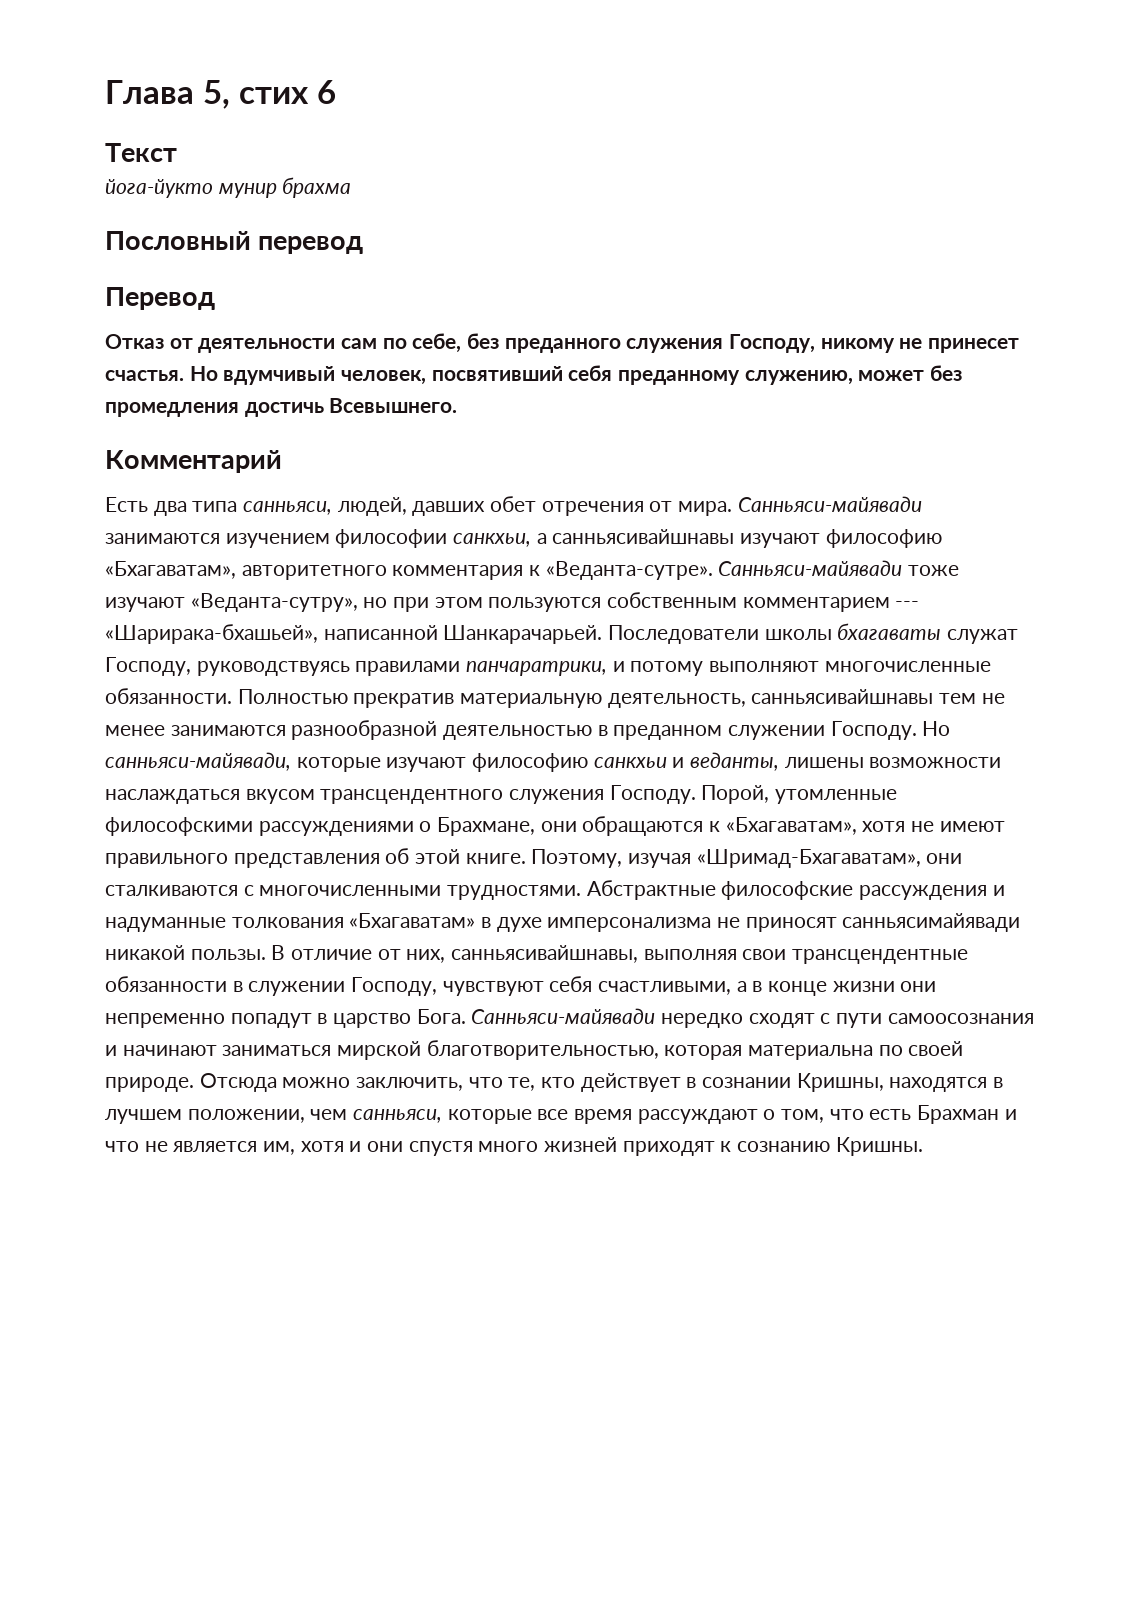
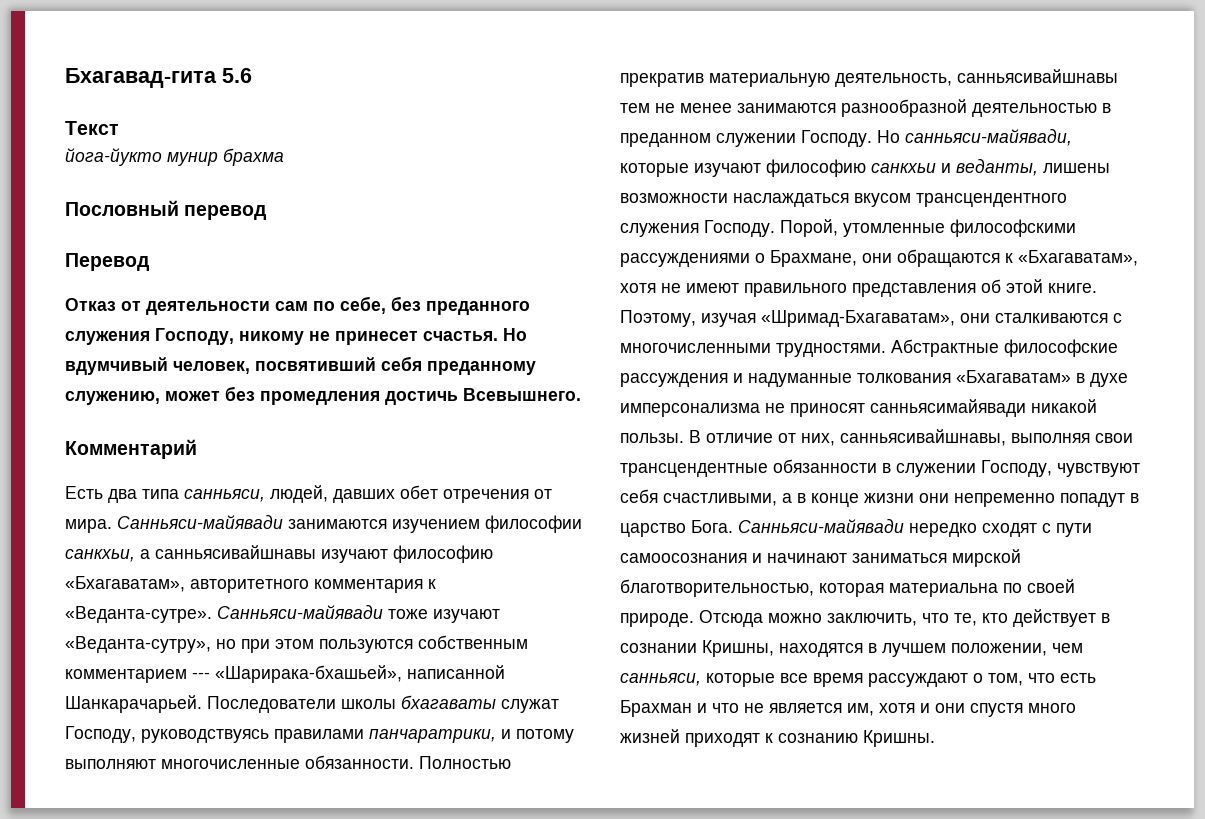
[105,80,336,109] Глава 5, стих 6 -> [65,68,252,88] Бхагавад-гита 5.6

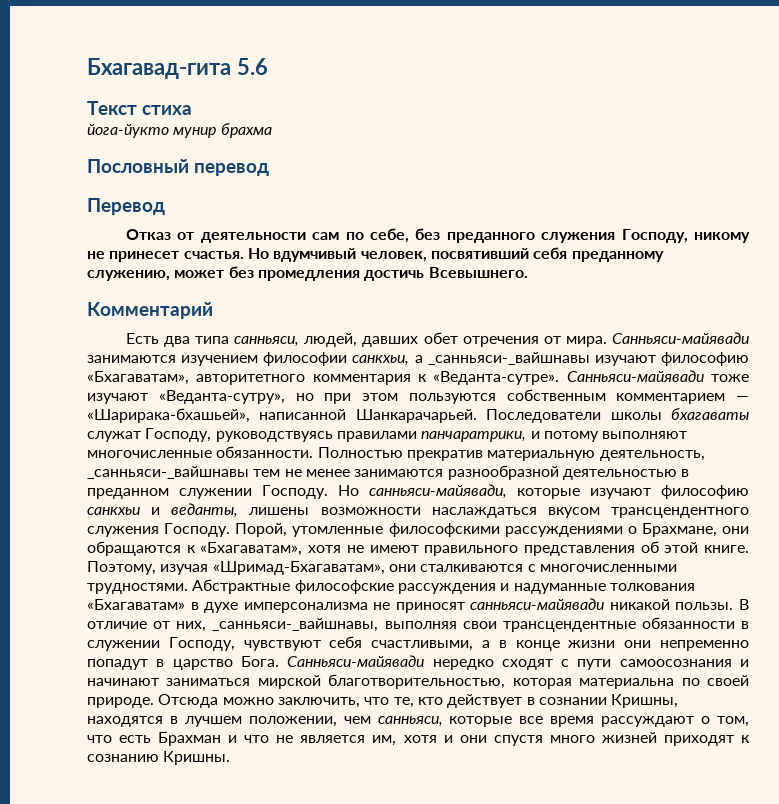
(119, 128) none -> [142,105,192,115] стиха
[155,545,316,559] санньясивайшнавы -> [427,352,590,365] _санньяси-_вайшнавы
[192,672,210,679] --- -> [736,396,749,401] —
[957,69,1118,83] санньясивайшнавы -> [87,466,249,479] _санньяси-_вайшнавы
[870,399,1026,417] санньясимайявади -> [470,598,605,610] санньяси-майявади
[840,429,1006,446] санньясивайшнавы, -> [212,618,379,632] _санньяси-_вайшнавы,

